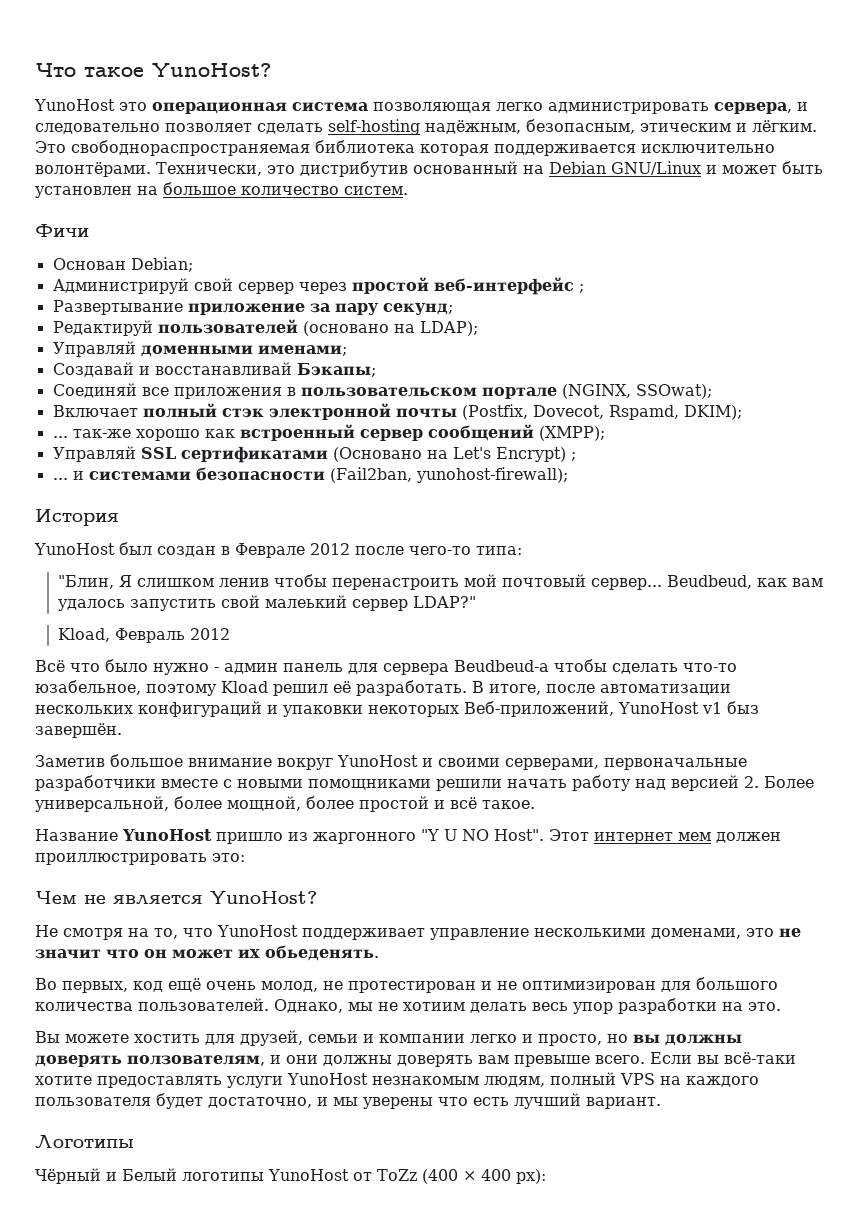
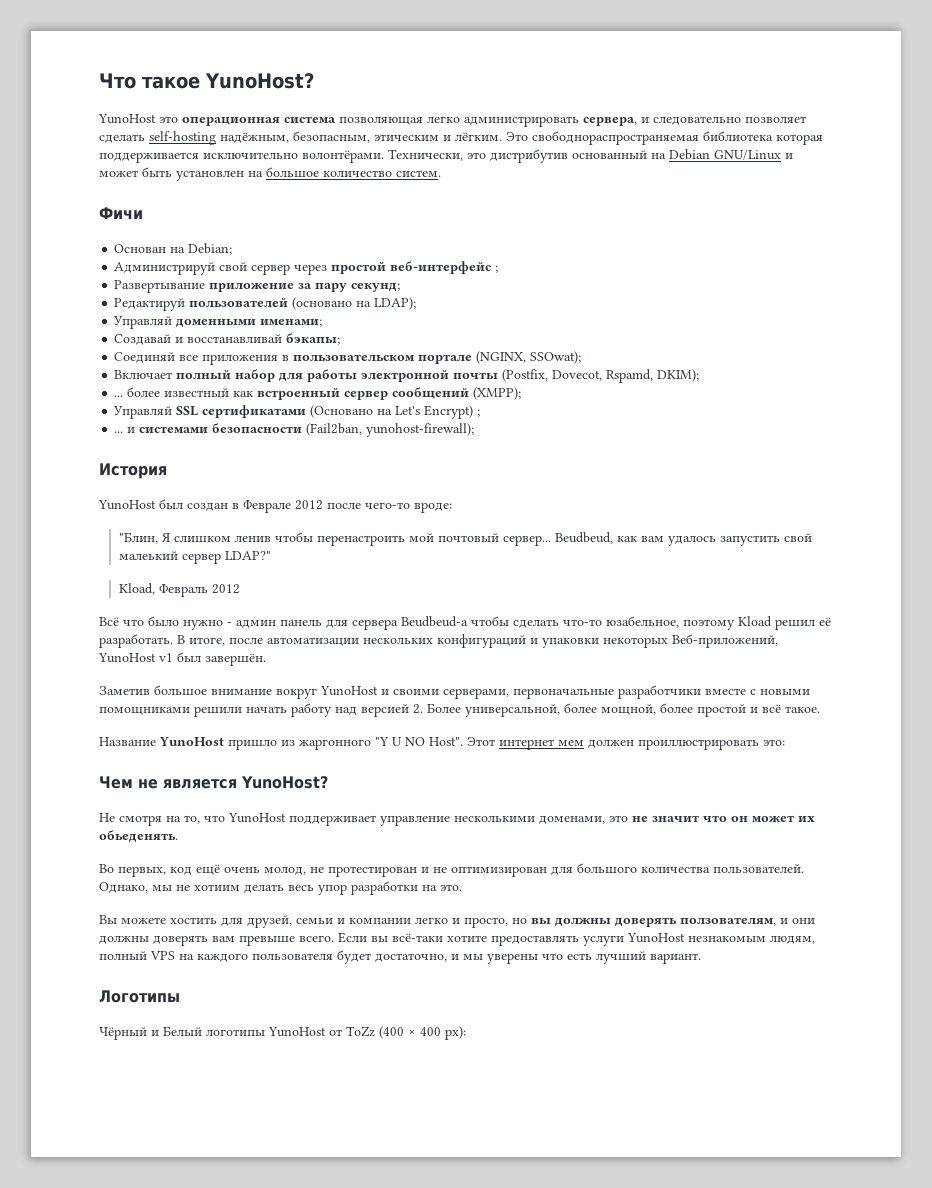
(126, 264) none -> [170,247,186,253] на
[296,363,376,377] Бэкапы; -> [286,333,341,345] бэкапы;
[221,408,264,418] стэк -> [235,369,358,382] набор для работы
[72,429,200,441] так-же хорошо -> [127,387,230,397] более известный
[475,546,522,555] типа: -> [414,502,452,513] вроде:
[726,701,759,714] быз -> [177,652,201,662] был

